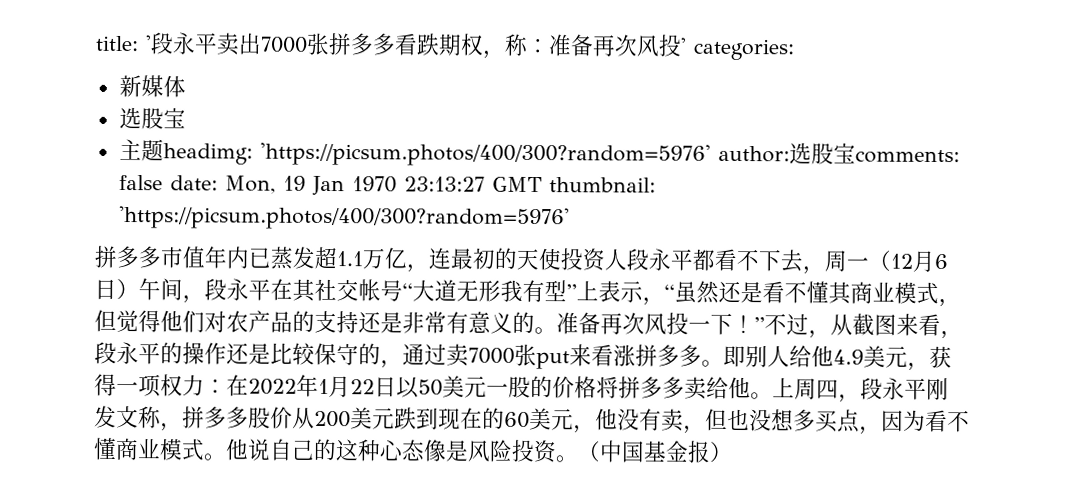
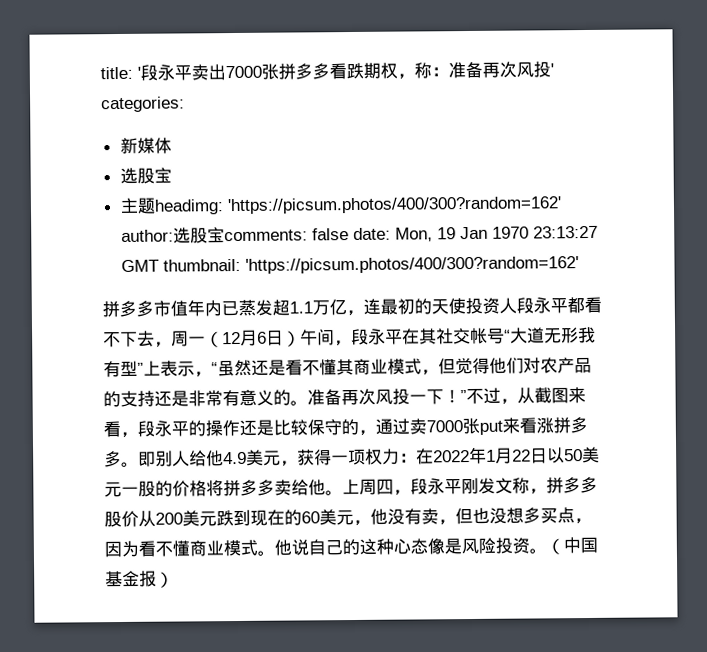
[259,142,711,167] 'https://picsum.photos/400/300?random=5976' -> [226,196,562,215] 'https://picsum.photos/400/300?random=162'
[118,205,570,231] 'https://picsum.photos/400/300?random=5976' -> [244,256,579,274] 'https://picsum.photos/400/300?random=162'

